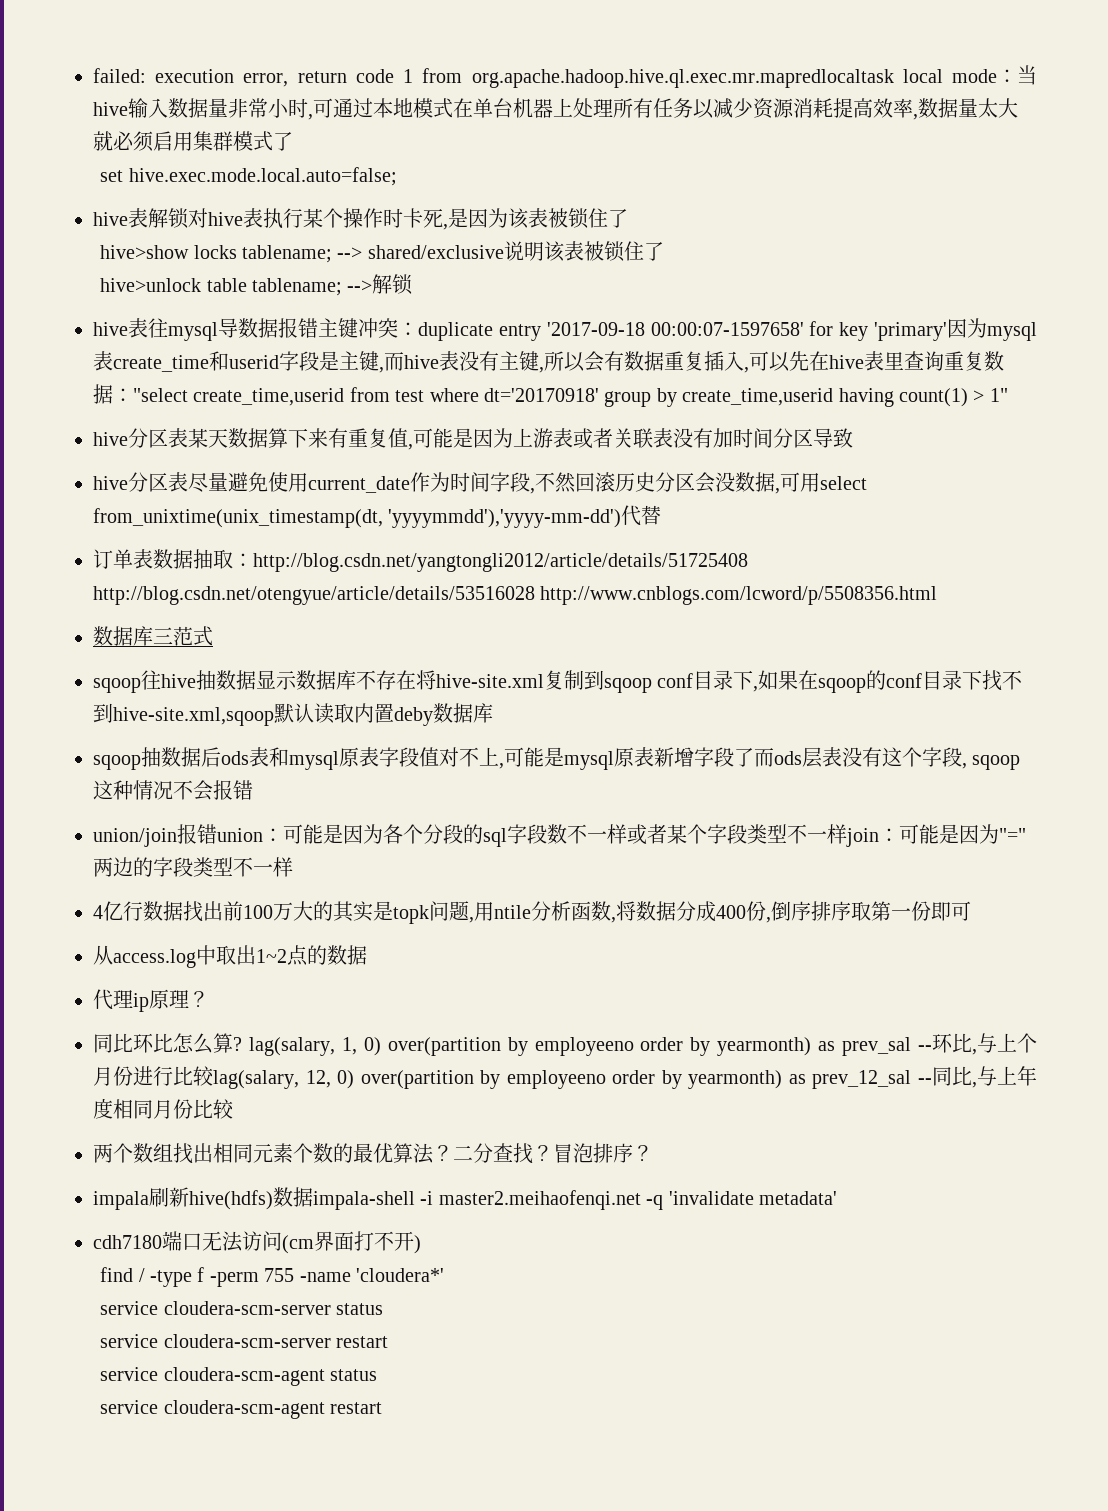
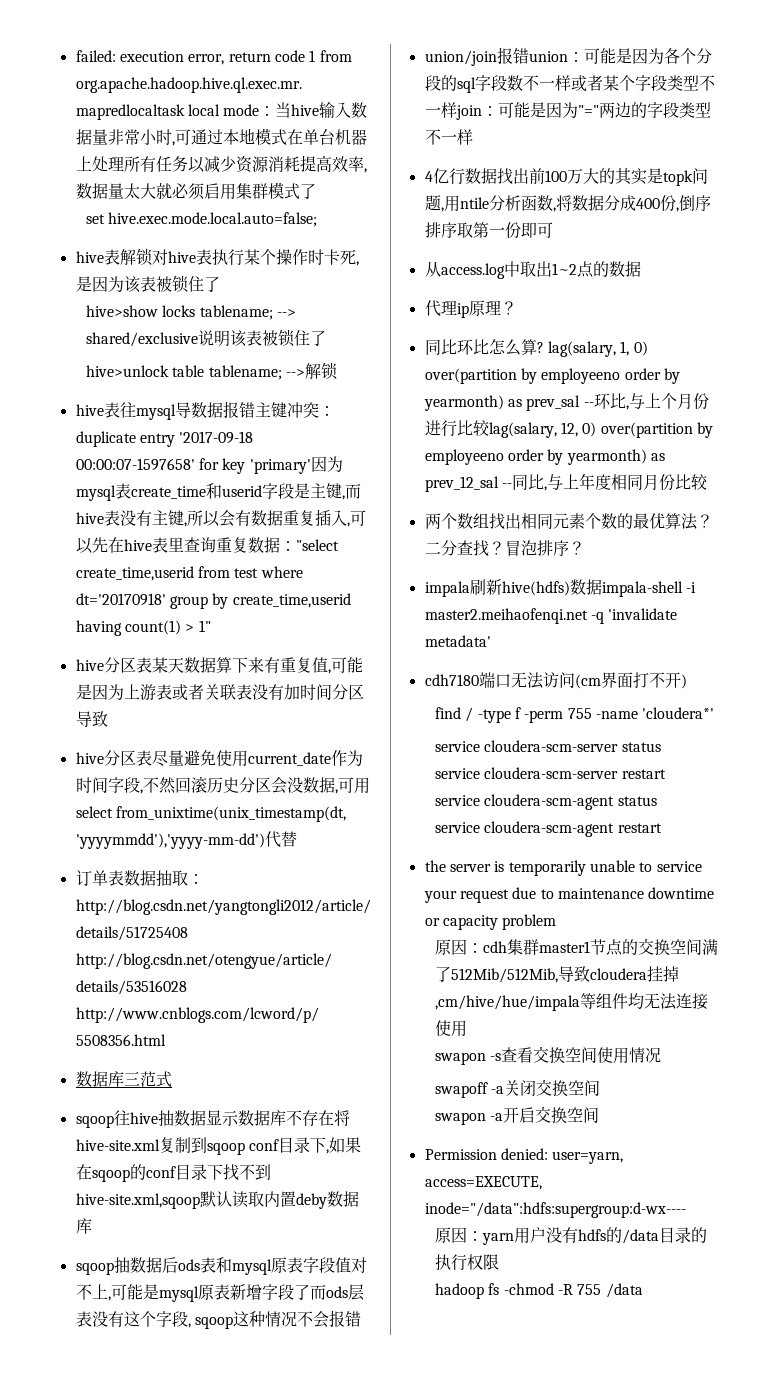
(382, 1408) none -> [424,860,702,876] [423,887,715,903] [424,914,557,930] [434,938,718,956] [434,966,679,983] [434,993,708,1011] [434,1020,467,1037] [434,1046,662,1065] [434,1079,601,1098] [434,1106,600,1125] [424,1148,624,1164] [424,1176,542,1190] [424,1202,686,1218] [434,1227,707,1245] [434,1254,499,1271] [434,1283,643,1299] // the server is temporarily unable to service your request due to maintenance downtime or capacity problem // 原因：cdh集群master1节点的交换空间满了512Mib/512Mib,导致cloudera挂掉,cm/hive/hue/impala等组件均无法连接使用 // swapon -s查看交换空间使用情况 // swapoff -a关闭交换空间 // swapon -a开启交换空间 // Permission denied: user=yarn, access=EXECUTE, inode="/data":hdfs:supergroup:d-wx---- // 原因：yarn用户没有hdfs的/data目录的执行权限 // hadoop fs -chmod -R 755 /data

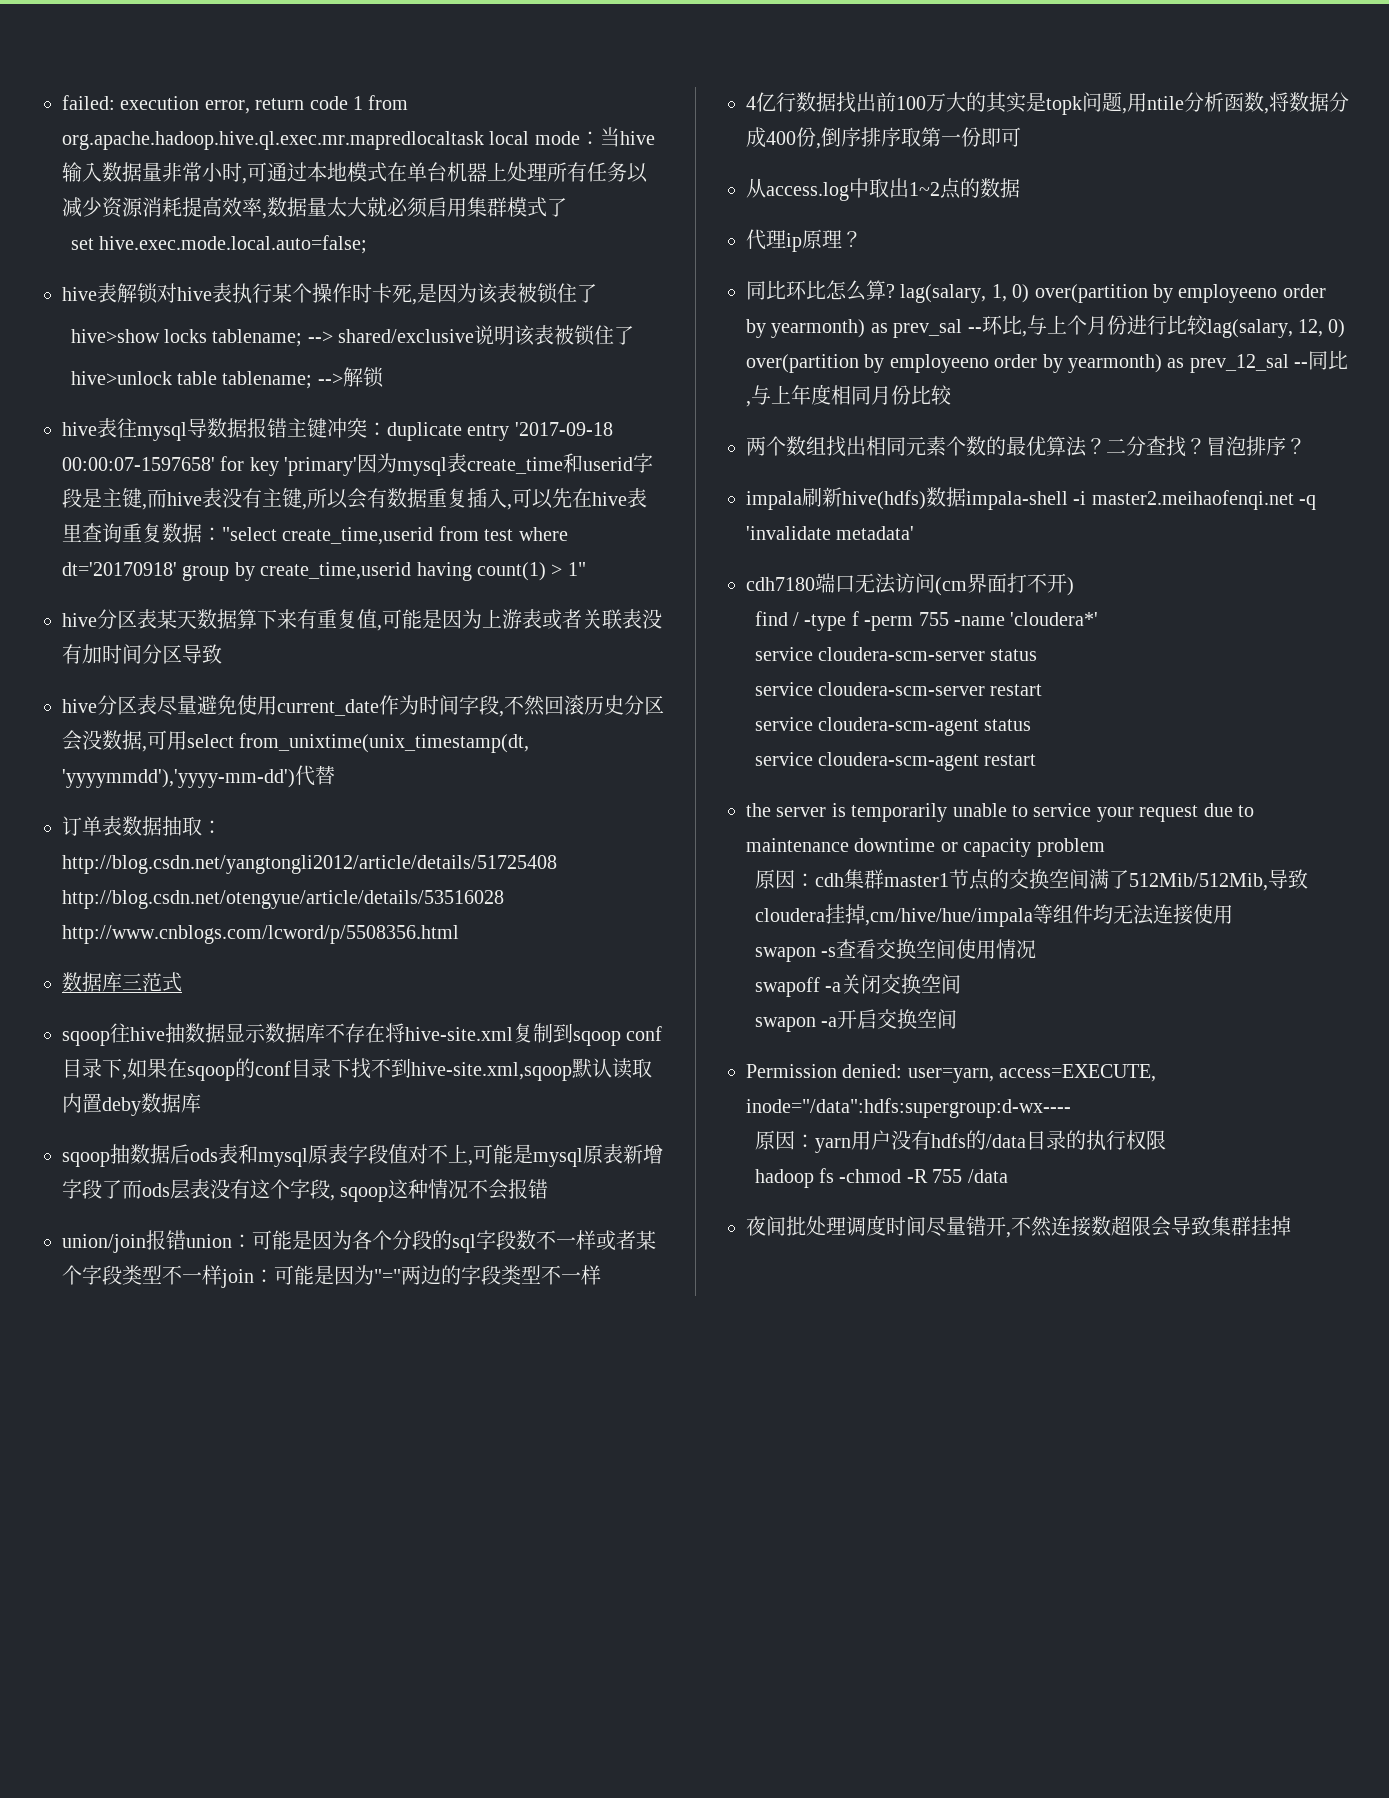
(643, 1290) none -> [746,1215,1291,1238] // 夜间批处理调度时间尽量错开,不然连接数超限会导致集群挂掉

